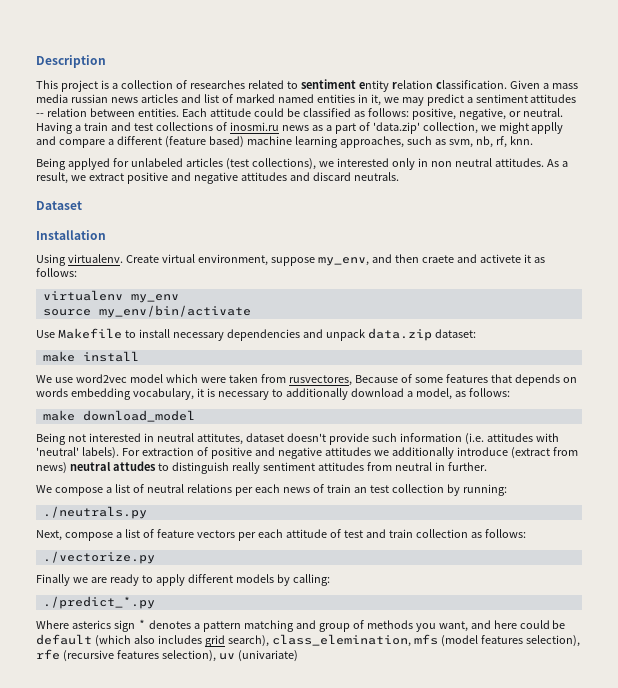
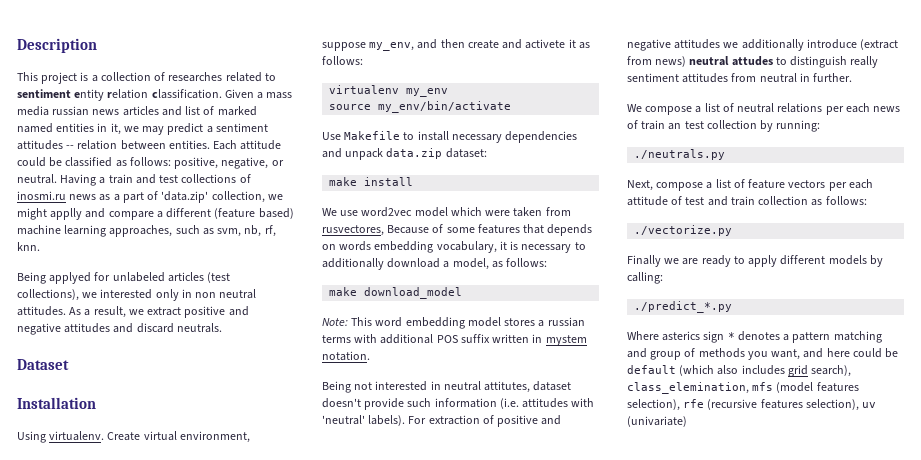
[421,255,454,263] craete -> [467,40,499,49] create
(195, 416) none -> [322,317,585,329] [322,334,587,346] [322,351,370,361] // Note: This word embedding model stores a russian terms with additional POS suffix written in mystem notation.

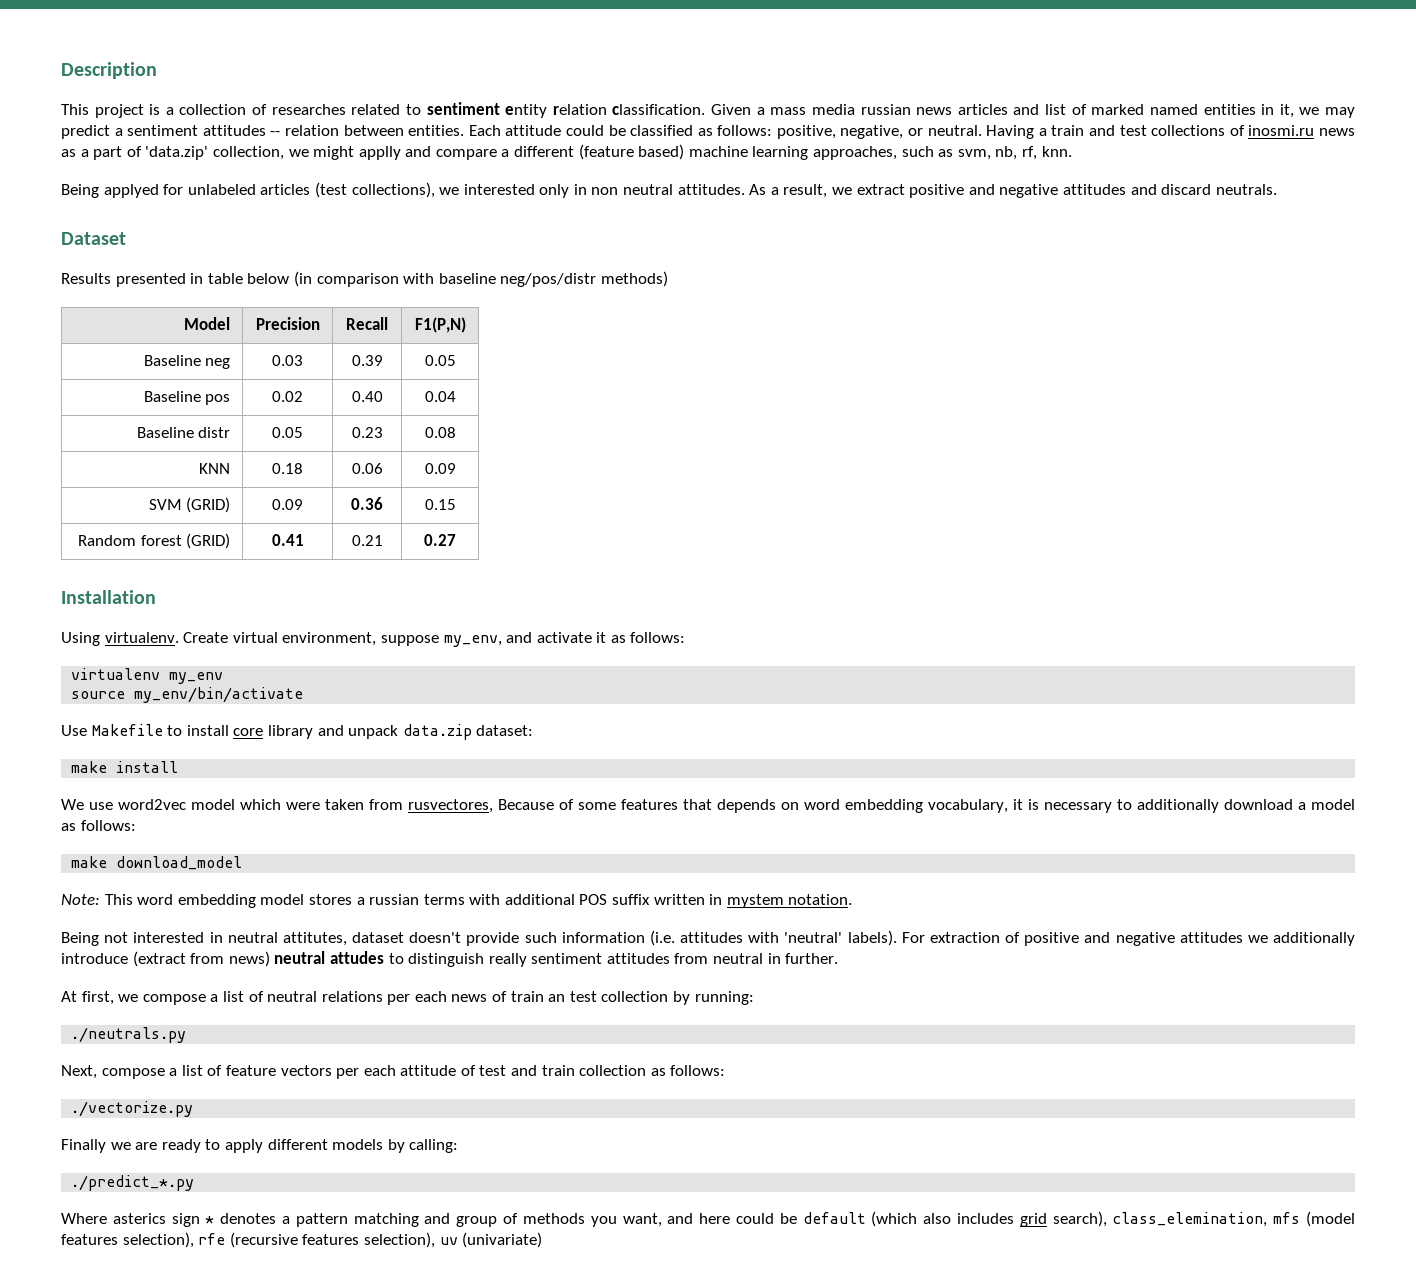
(69, 364) none -> [61,271,668,287] [184,317,231,330] [255,317,320,330] [346,317,388,330] [414,317,466,333] [143,355,231,369] [272,355,303,366] [351,355,383,366] [424,355,456,366] [143,391,231,405] [272,391,303,402] [351,391,383,402] [424,391,456,402] [136,427,231,438] [272,427,303,438] [351,427,383,438] [424,427,456,438] [199,463,231,474] [272,463,303,474] [351,463,383,474] [424,463,456,474] [148,497,231,513] [272,499,303,510] [351,497,383,510] [424,499,456,510] [78,533,231,549] [271,534,304,546] [351,535,383,546] [424,534,456,546] // Results presented in table below (in comparison with baseline neg/pos/distr methods) // Model | Precision | Recall | F1(P,N) // Baseline neg | 0.03 | 0.39 | 0.05 // Baseline pos | 0.02 | 0.40 | 0.04 // Baseline distr | 0.05 | 0.23 | 0.08 // KNN | 0.18 | 0.06 | 0.09 // SVM (GRID) | 0.09 | 0.36 | 0.15 // Random forest (GRID) | 0.41 | 0.21 | 0.27
[440,39,566,49] then create and activete -> [536,632,592,643] activate
[451,131,578,143] necessary dependencies -> [233,725,313,739] core library
[339,241,372,251] words -> [804,799,840,810] word
[452,258,489,270] model, -> [1311,799,1355,810] model
[627,104,642,112] We -> [61,991,139,1005] At first, we

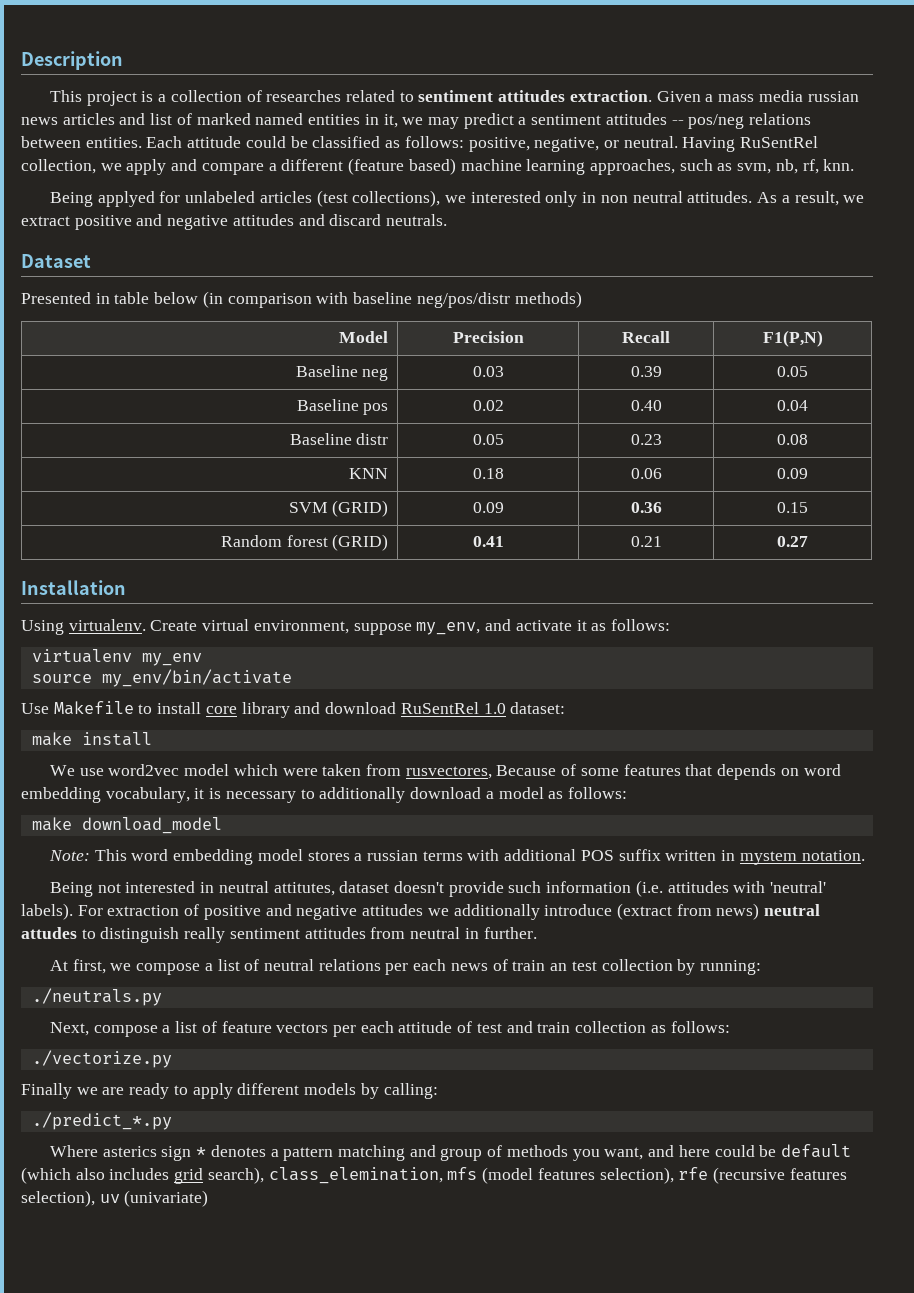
[505,104,706,118] entity relation classification. -> [498,90,652,102] attitudes extraction.
[284,125,339,136] relation -> [688,113,812,129] pos/neg relations
[1038,125,1356,136] [61,146,401,160] a train and test collections of inosmi.ru news as a part of 'data.zip' collection, we might applly -> [740,136,819,148] [21,159,167,175] RuSentRel collection, we apply
[61,273,186,287] Results presented -> [21,292,91,304] Presented
[348,724,472,740] unpack data.zip -> [325,702,506,714] download RuSentRel 1.0

